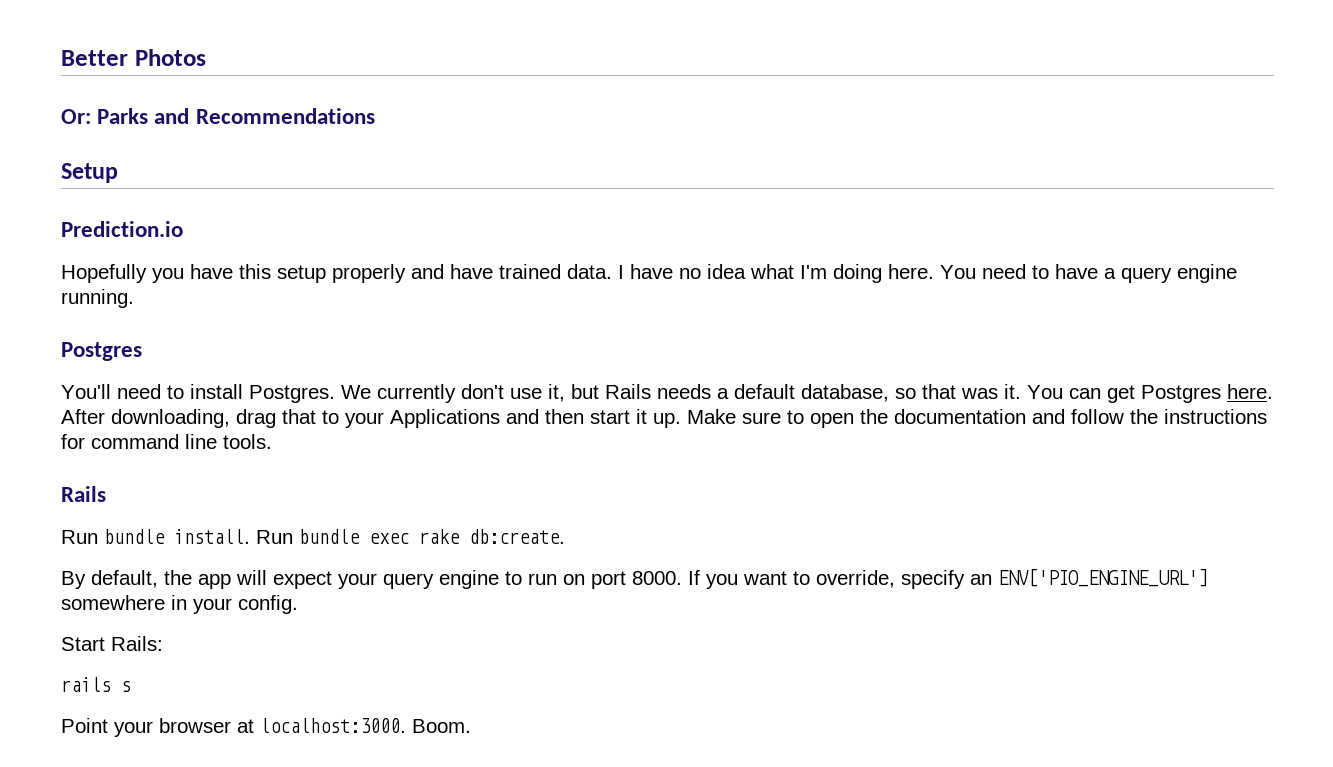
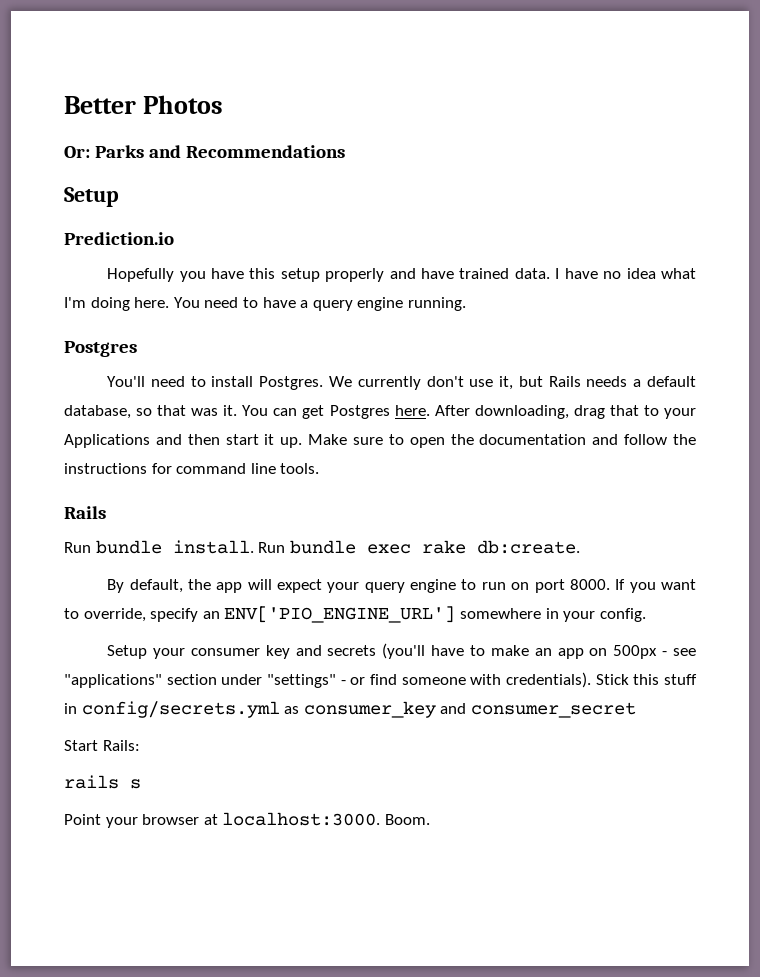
(298, 604) none -> [107,643,697,659] [64,672,697,688] [64,701,636,718] // Setup your consumer key and secrets (you'll have to make an app on 500px - see "applications" section under "settings" - or find someone with credentials). Stick this stuff in config/secrets.yml as consumer_key and consumer_secret

